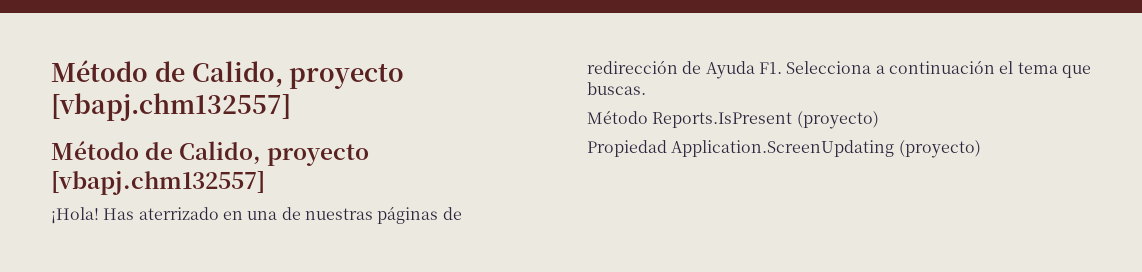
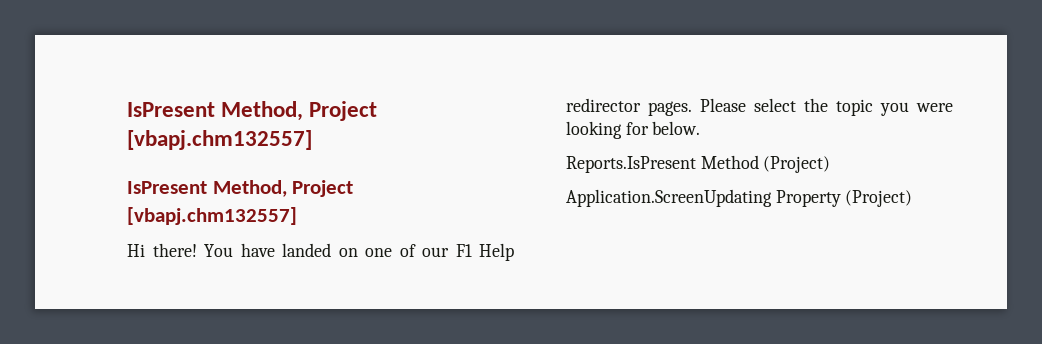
[51,60,405,89] [51,93,291,121] [51,141,370,166] [51,171,265,195] [51,206,462,224] [587,60,1091,79] [587,82,646,95] [587,110,879,129] [587,140,981,158] Método de Calido, proyecto [vbapj.chm132557] // Método de Calido, proyecto [vbapj.chm132557] // ¡Hola! Has aterrizado en una de nuestras páginas de redirección de Ayuda F1. Selecciona a continuación el tema que buscas. // Método Reports.IsPresent (proyecto) // Propiedad Application.ScreenUpdating (proyecto) -> [127,101,378,121] [127,130,312,150] [127,180,354,197] [127,207,297,225] [127,243,514,261] [566,98,953,116] [566,121,701,139] [566,155,831,173] [566,189,913,207] IsPresent Method, Project [vbapj.chm132557] // IsPresent Method, Project [vbapj.chm132557] // Hi there! You have landed on one of our F1 Help redirector pages. Please select the topic you were looking for below. // Reports.IsPresent Method (Project) // Application.ScreenUpdating Property (Project)

